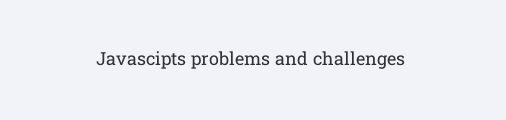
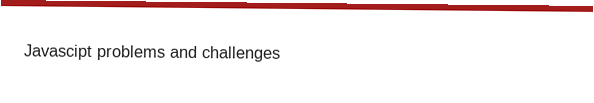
[96,51,186,69] Javascipts -> [23,44,93,60] Javascipt

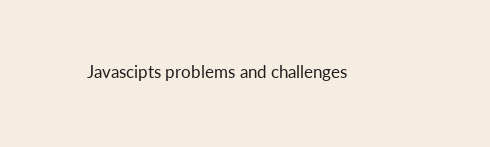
[23,44,93,60] Javascipt -> [87,65,161,81] Javascipts

